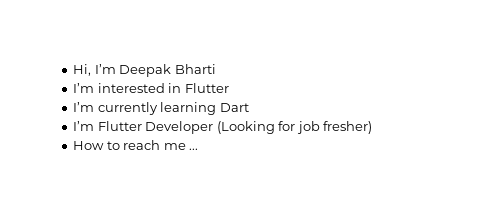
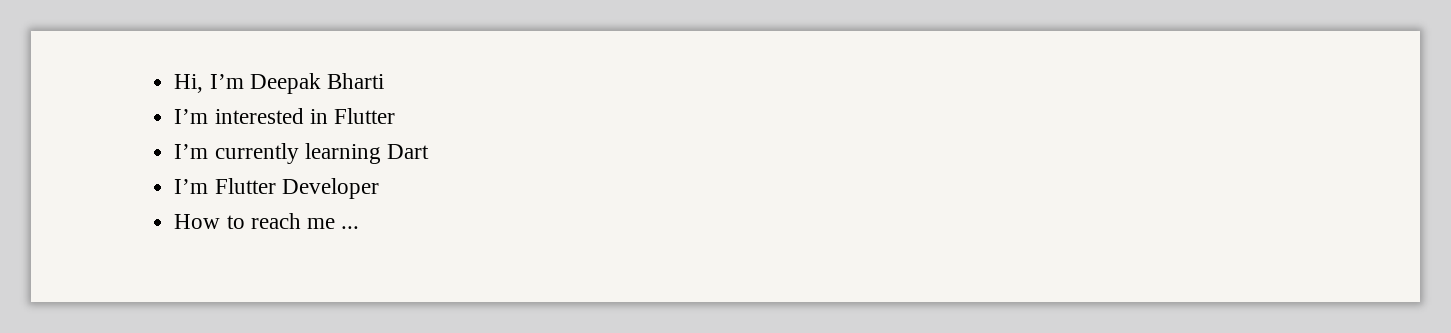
[216,121,373,134] (Looking for job fresher) -> (379, 188) none

